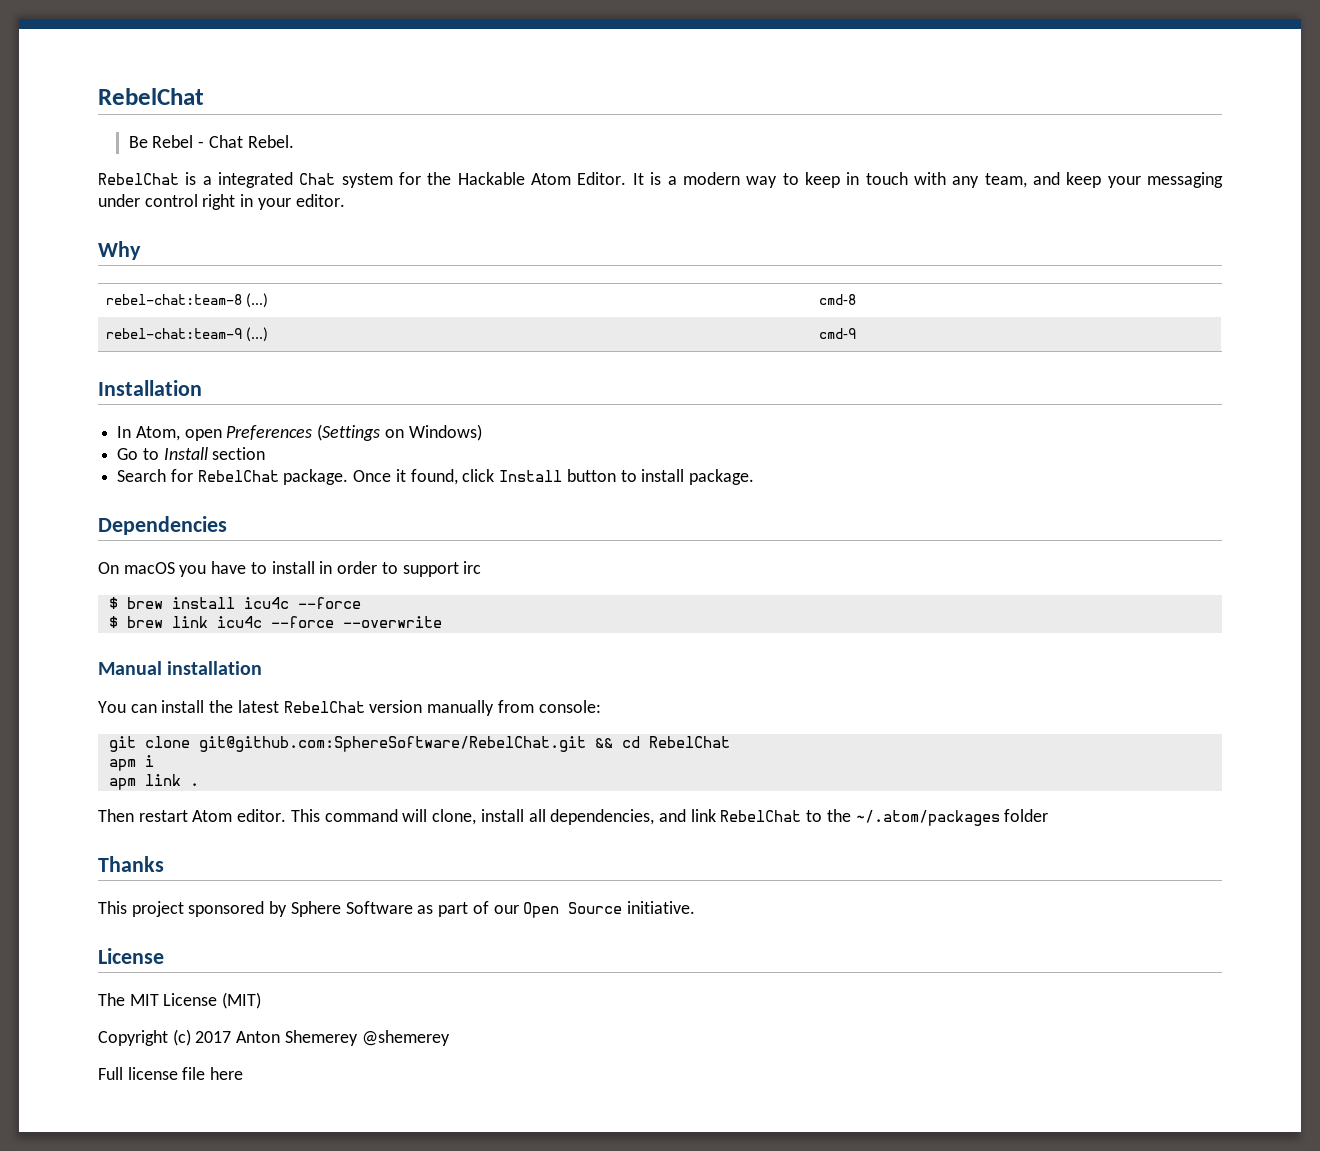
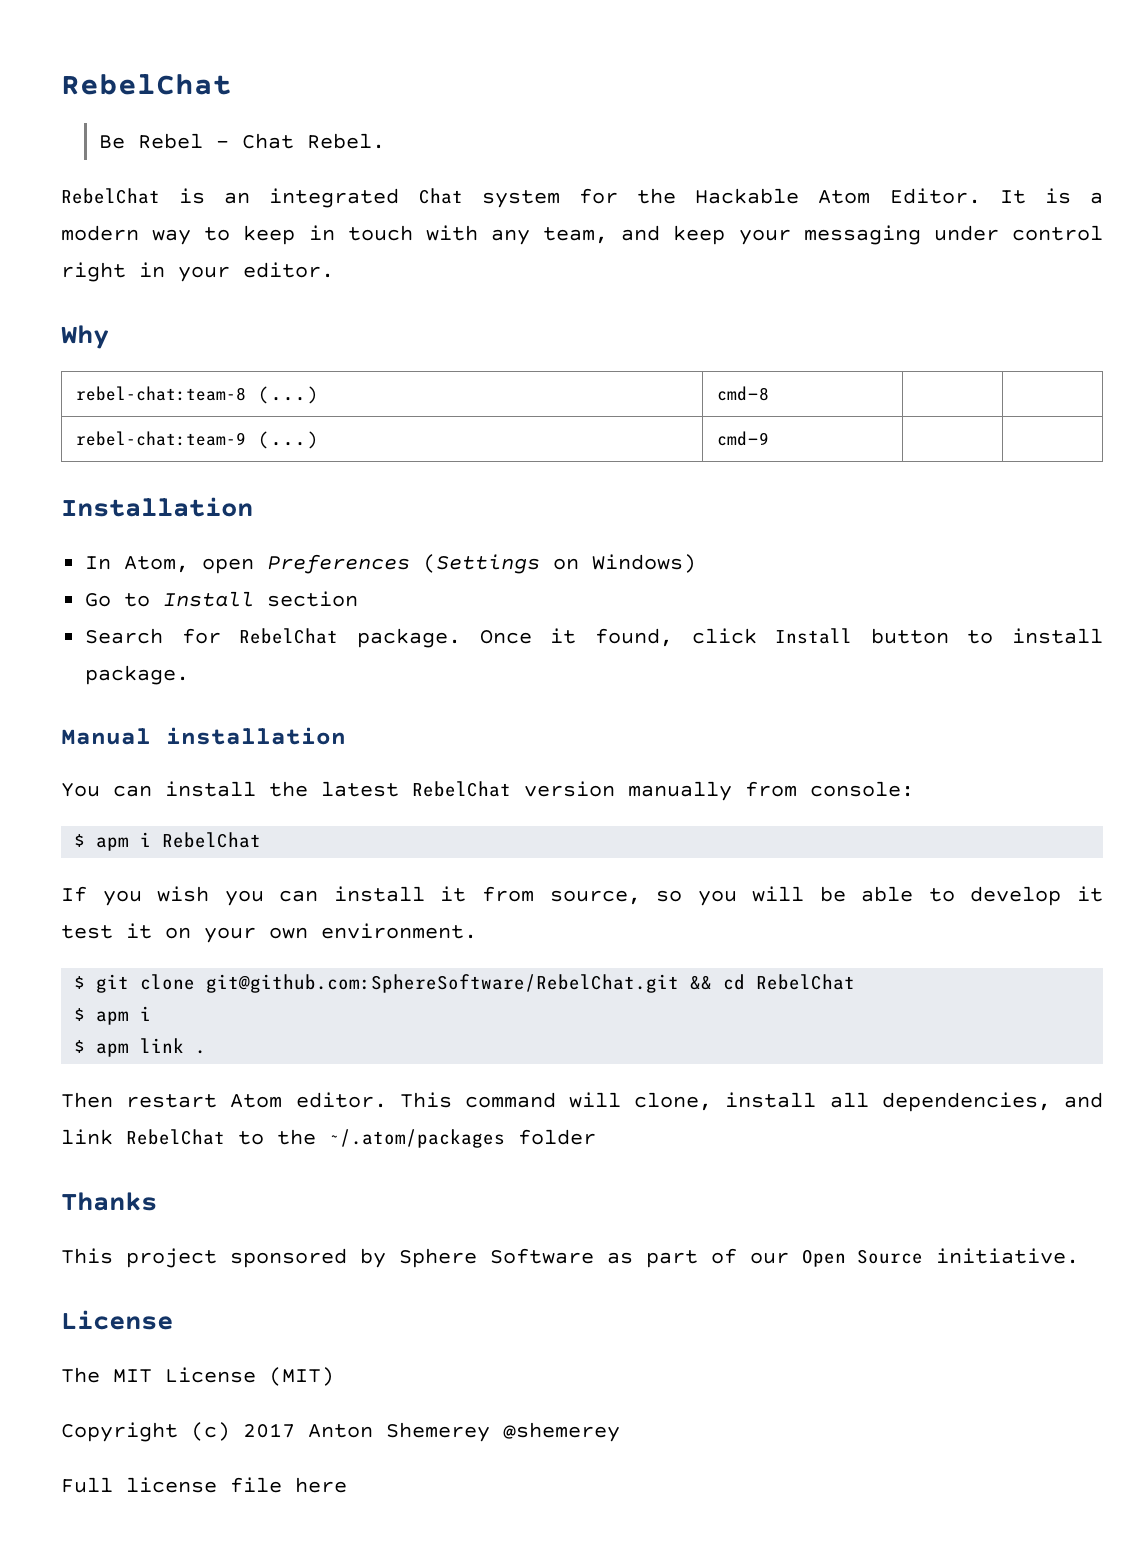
[202,176,212,185] a -> [224,192,251,204] an
[98,516,227,535] [98,561,482,577] [108,597,361,609] [108,616,442,628] // Dependencies // On macOS you have to install in order to support irc // $ brew install icu4c --force // $ brew link icu4c --force --overwrite -> (190, 675) none
(601, 706) none -> [74,832,262,851] [61,886,1103,906] [61,923,477,943] [74,976,86,989] $ apm i RebelChat // If you wish you can install it from source, so you will be able to develop it test it on your own environment. // $
(730, 742) none -> [74,1008,86,1021] $
(154, 761) none -> [74,1040,86,1053] $

